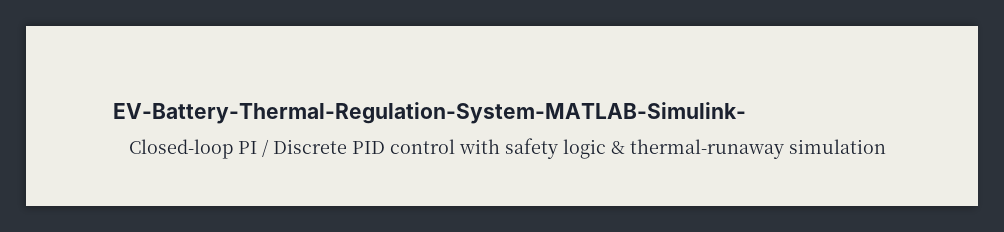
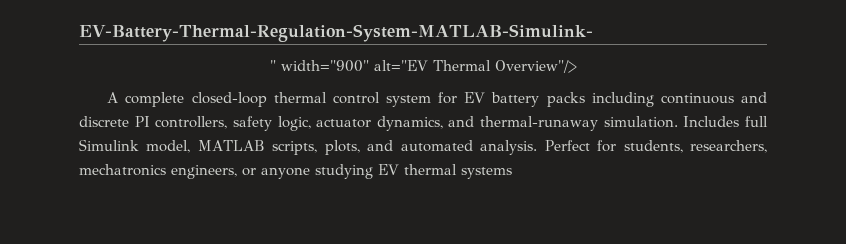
[129,138,886,159] Closed-loop PI / Discrete PID control with safety logic & thermal-runaway simulation -> [269,60,577,73] [107,92,767,107] [79,116,768,131] [79,139,767,155] [79,164,512,179] " width="900" alt="EV Thermal Overview"/> // A complete closed-loop thermal control system for EV battery packs including continuous and discrete PI controllers, safety logic, actuator dynamics, and thermal-runaway simulation. Includes full Simulink model, MATLAB scripts, plots, and automated analysis. Perfect for students, researchers, mechatronics engineers, or anyone studying EV thermal systems

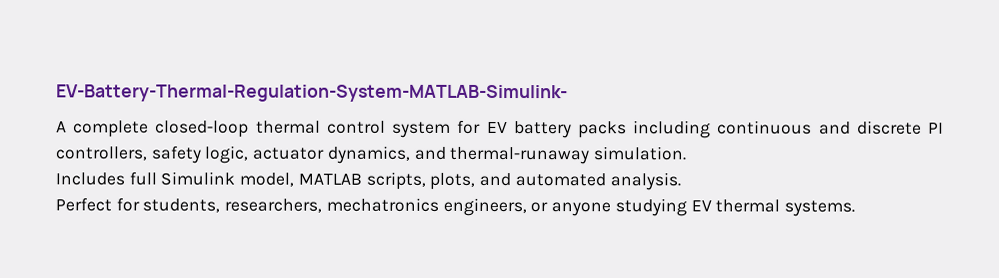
[269,60,577,73] // " width="900" alt="EV Thermal Overview"/> -> (568, 93) none
(678, 122) none -> (687, 153) //
(538, 147) none -> (681, 181) //
[461,167,512,179] systems -> [783,200,855,217] systems.

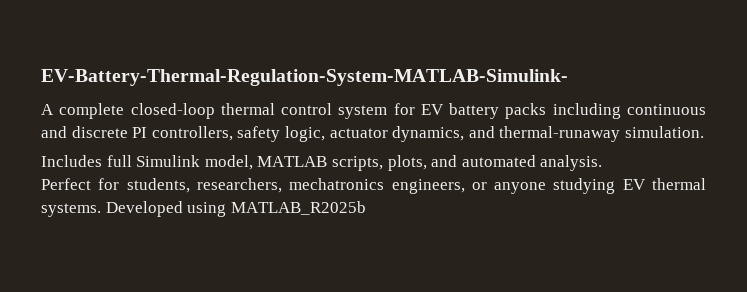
(855, 208) none -> [105,201,366,217] Developed using MATLAB_R2025b

